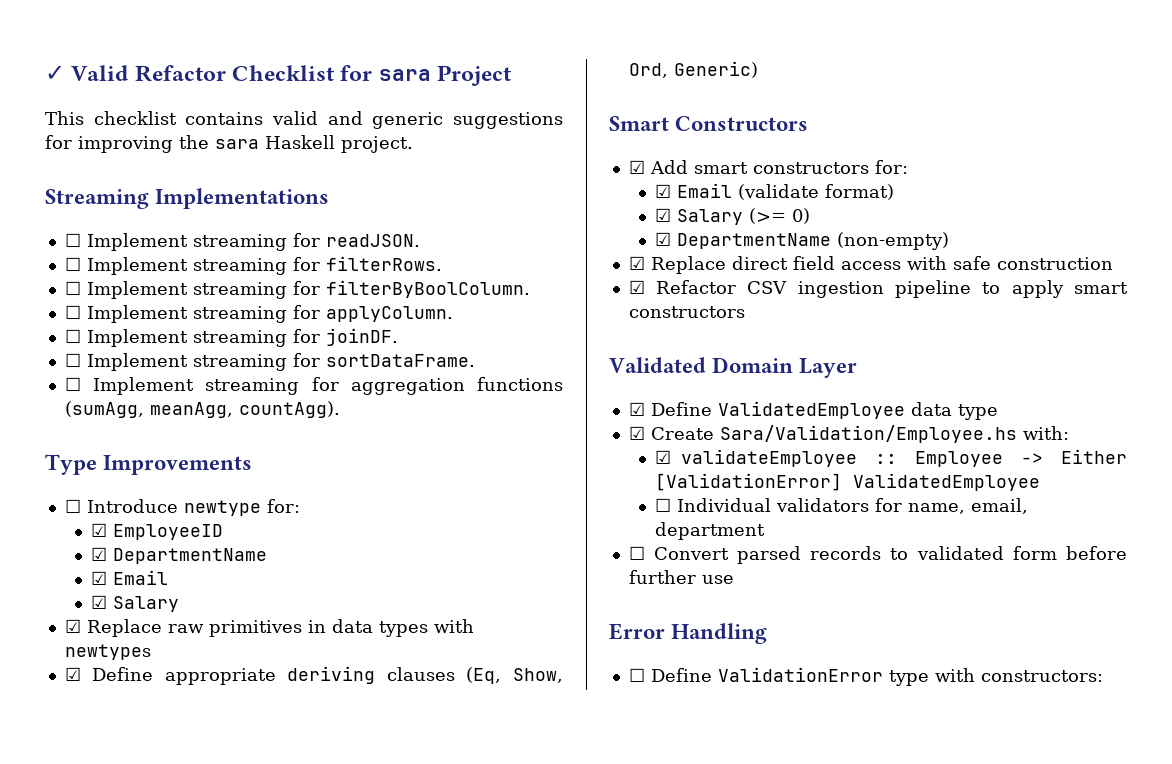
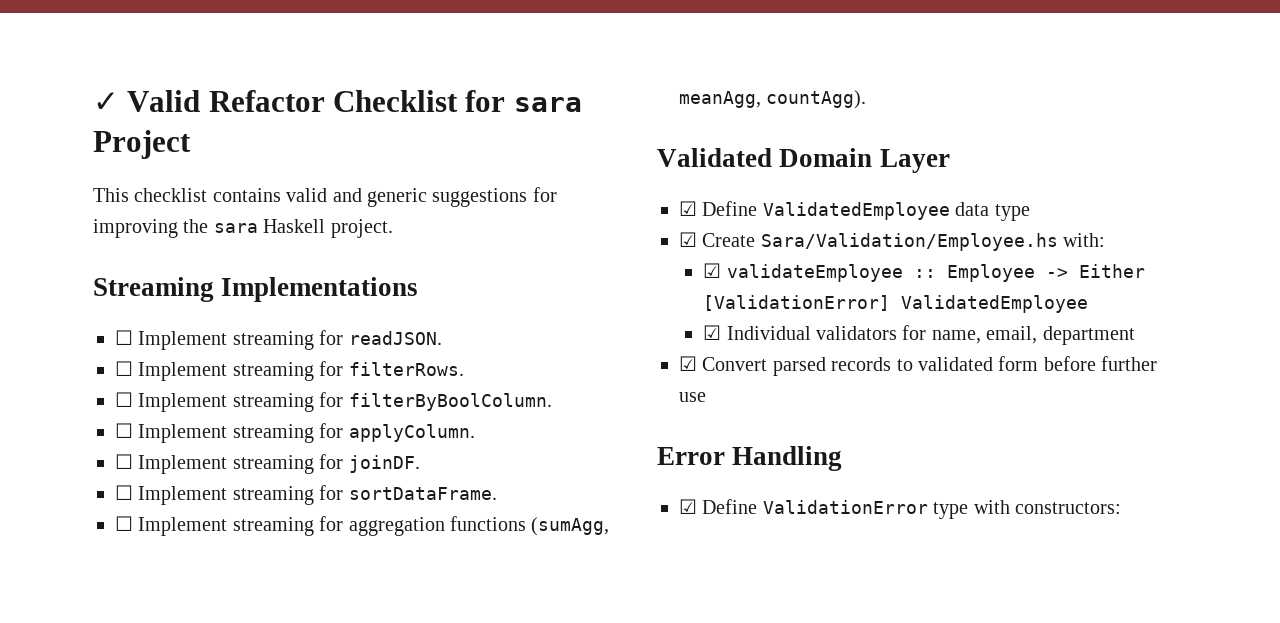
[45,454,253,475] [64,499,300,516] [91,523,224,540] [91,547,268,564] [91,570,169,585] [91,595,180,612] [64,619,474,637] [64,644,151,660] [64,666,563,685] [628,61,758,78] [609,116,809,131] [628,160,908,174] [655,183,895,200] [655,208,811,225] [655,232,950,250] [628,256,1113,274] [628,280,1128,298] [628,306,745,318] // Type Improvements // ☐ Introduce newtype for: // ☑ EmployeeID // ☑ DepartmentName // ☑ Email // ☑ Salary // ☑ Replace raw primitives in data types with newtypes // ☑ Define appropriate deriving clauses (Eq, Show, Ord, Generic) // Smart Constructors // ☑ Add smart constructors for: // ☑ Email (validate format) // ☑ Salary (>= 0) // ☑ DepartmentName (non-empty) // ☑ Replace direct field access with safe construction // ☑ Refactor CSV ingestion pipeline to apply smart constructors -> (867, 99) none
[655,498,672,512] ☐ -> [703,325,722,340] ☑
[628,546,645,560] ☐ -> [679,356,697,371] ☑
[628,668,645,682] ☐ -> [679,499,697,514] ☑

